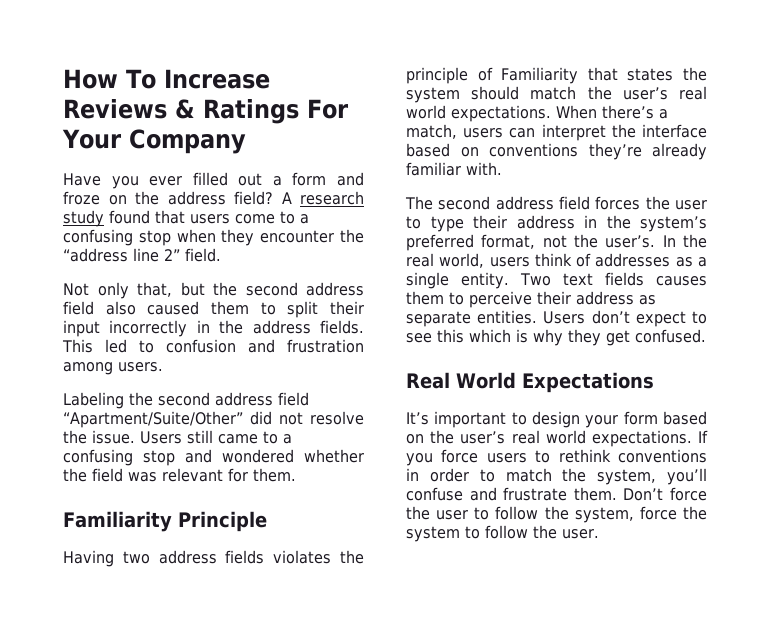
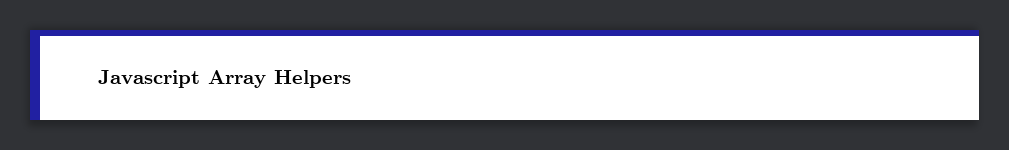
[63,69,270,89] [63,99,349,124] [62,129,246,154] [63,172,364,189] [63,191,364,205] [63,210,309,227] [63,229,365,246] [63,248,221,262] [63,282,364,299] [63,301,364,318] [63,320,364,337] [62,339,364,353] [63,362,163,375] [63,392,309,409] [63,411,364,428] [63,430,292,444] [63,449,364,466] [63,468,296,482] [63,511,267,532] [63,550,365,567] [406,67,707,84] [406,86,707,103] [406,105,668,122] [406,124,707,141] [406,143,707,160] [406,162,502,176] [405,196,707,210] [406,215,707,232] [406,234,707,251] [406,253,707,268] [406,272,707,289] [406,291,656,308] [406,310,707,327] [406,329,706,346] [406,372,654,393] [406,411,707,428] [406,430,708,447] [406,449,707,466] [406,468,707,485] [406,487,707,501] [406,506,707,523] [406,525,599,542] How To Increase Reviews & Ratings For Your Company // Have you ever filled out a form and froze on the address field? A research study found that users come to a confusing stop when they encounter the “address line 2” field. // Not only that, but the second address field also caused them to split their input incorrectly in the address fields. This led to confusion and frustration among users. // Labeling the second address field “Apartment/Suite/Other” did not resolve the issue. Users still came to a confusing stop and wondered whether the field was relevant for them. // Familiarity Principle // Having two address fields violates the principle of Familiarity that states the system should match the user’s real world expectations. When there’s a match, users can interpret the interface based on conventions they’re already familiar with. // The second address field forces the user to type their address in the system’s preferred format, not the user’s. In the real world, users think of addresses as a single entity. Two text fields causes them to perceive their address as separate entities. Users don’t expect to see this which is why they get confused. // Real World Expectations // It’s important to design your form based on the user’s real world expectations. If you force users to rethink conventions in order to match the system, you’ll confuse and frustrate them. Don’t force the user to follow the system, force the system to follow the user. -> [98,70,351,88] Javascript Array Helpers

